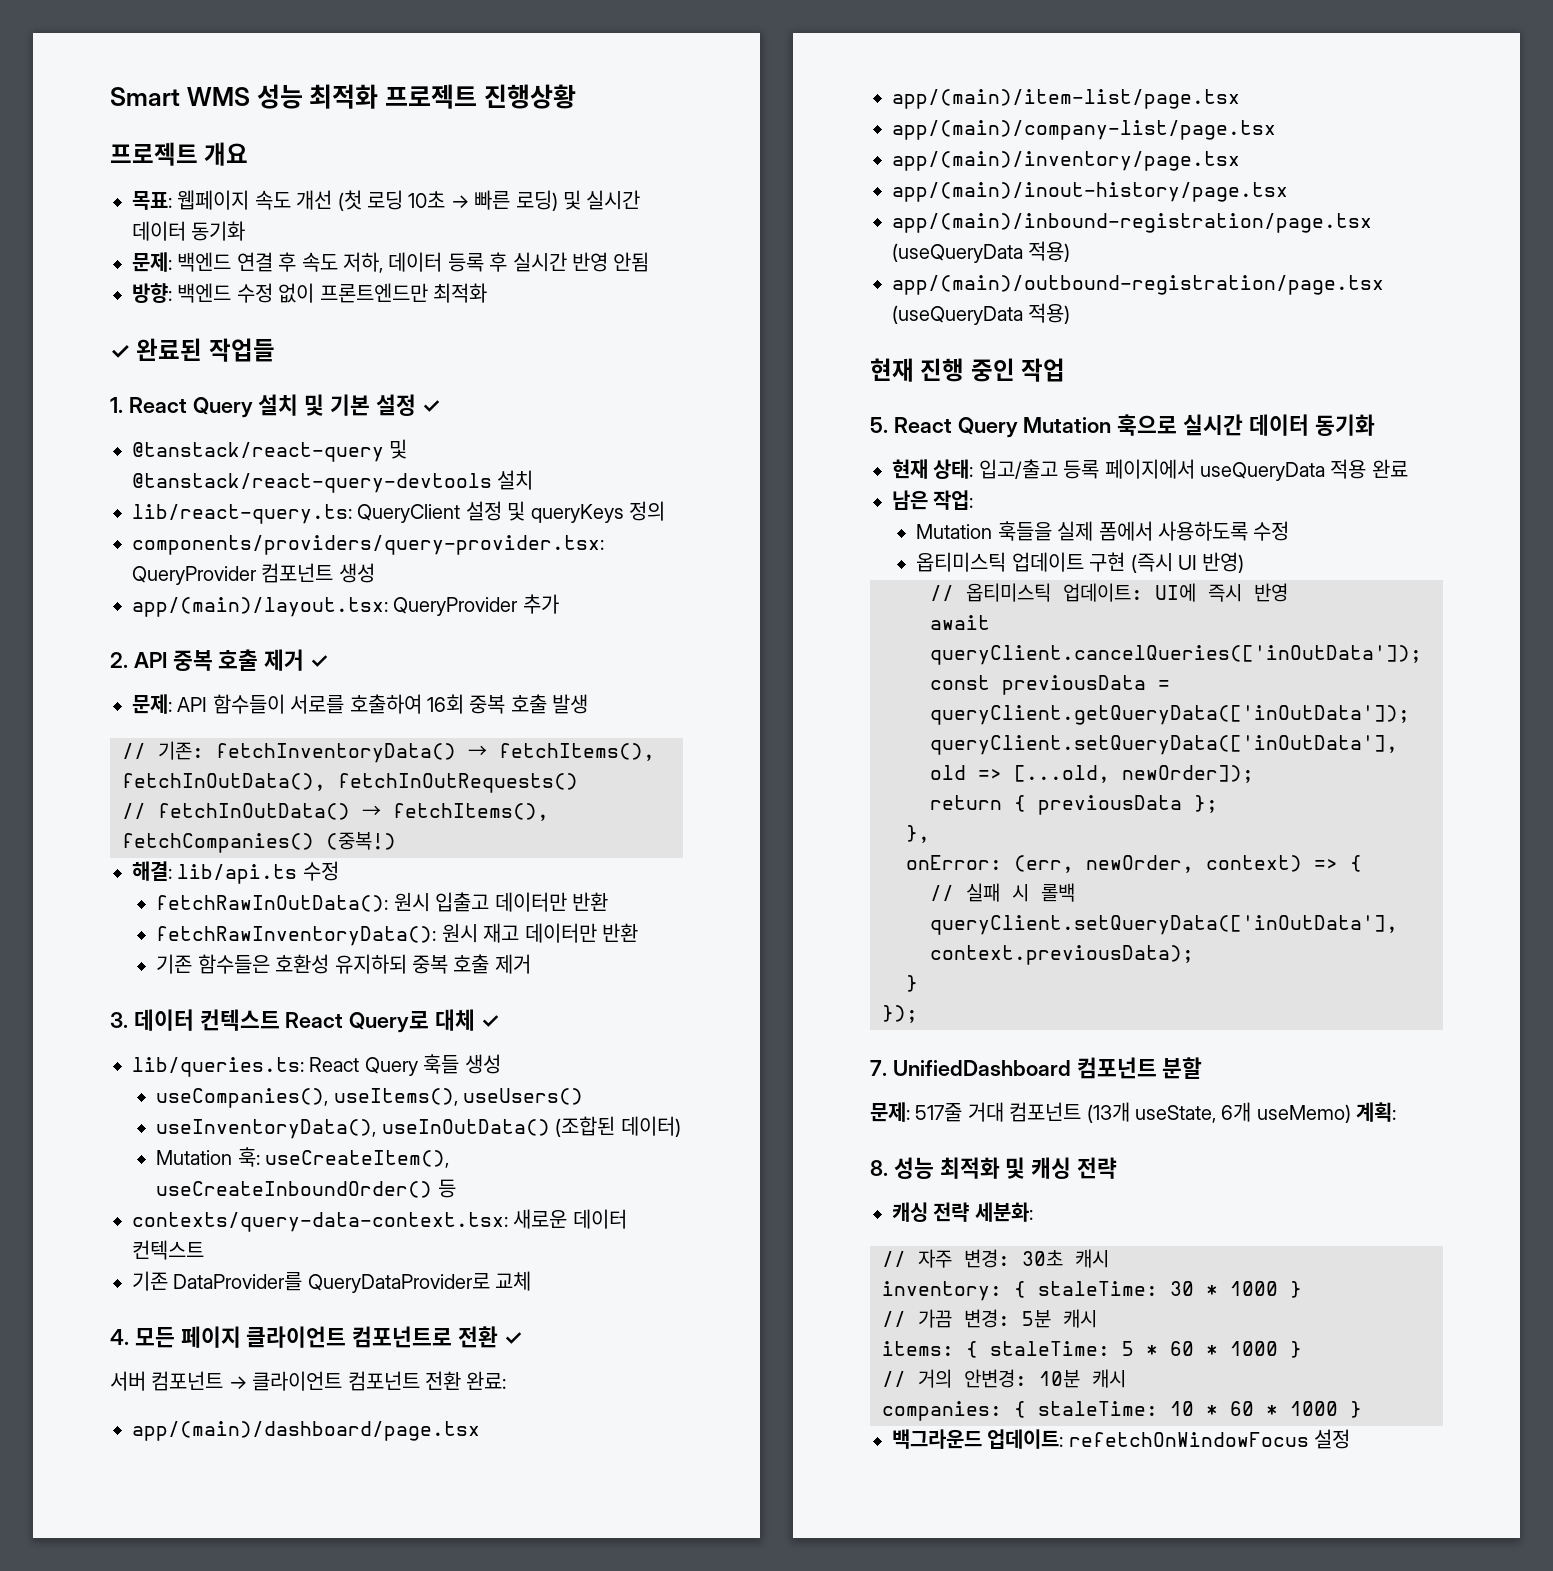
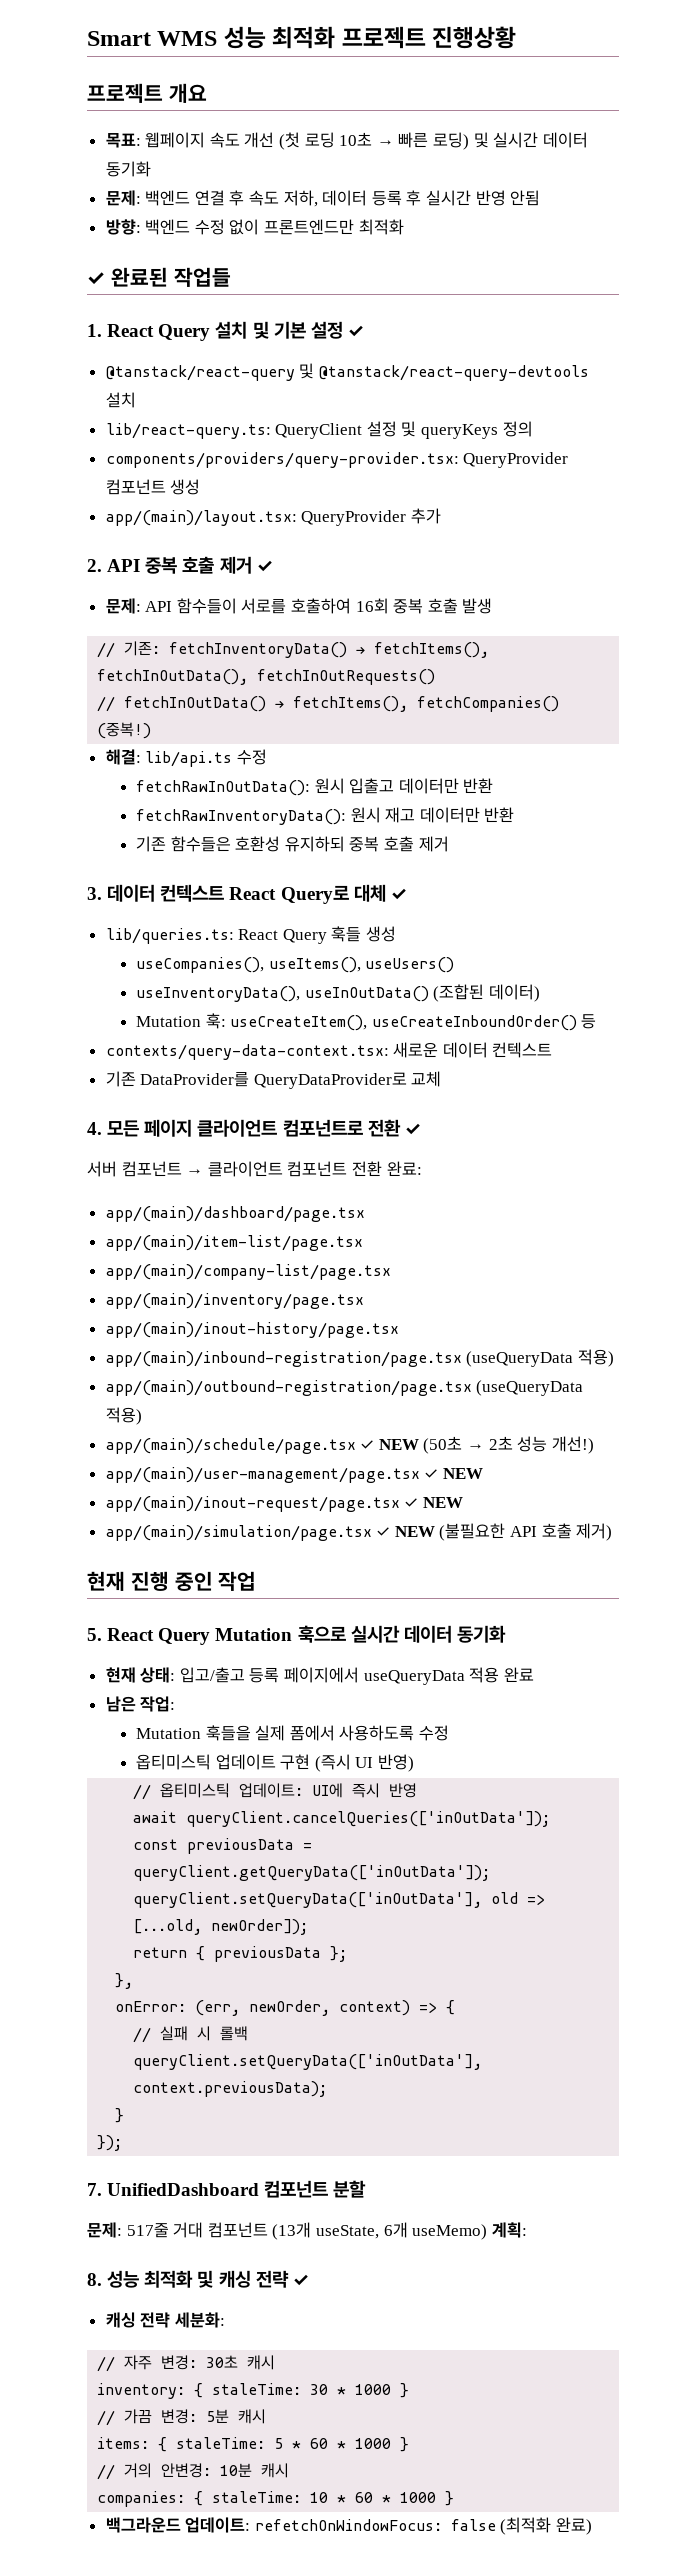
(1071, 313) none -> [105,1436,594,1454] [105,1467,483,1483] [105,1496,463,1512] [105,1523,613,1541] // app/(main)/schedule/page.tsx ✓ NEW (50초 → 2초 성능 개선!) // app/(main)/user-management/page.tsx ✓ NEW // app/(main)/inout-request/page.tsx ✓ NEW // app/(main)/simulation/page.tsx ✓ NEW (불필요한 API 호출 제거)
(1118, 1168) none -> [292,2274,309,2286] ✓
[1068,1429,1351,1449] refetchOnWindowFocus 설정 -> [254,2517,593,2535] refetchOnWindowFocus: false (최적화 완료)

